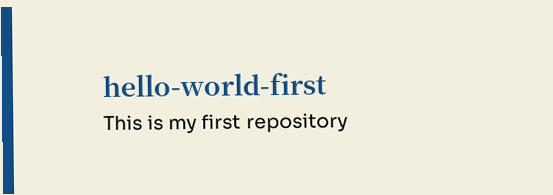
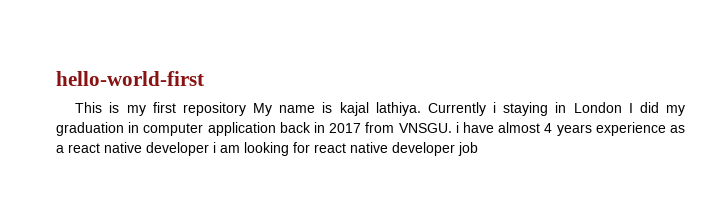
(348, 122) none -> [253,102,685,116] [56,122,685,136] [56,142,478,156] My name is kajal lathiya. Currently i staying in London I did my graduation in computer application back in 2017 from VNSGU. i have almost 4 years experience as a react native developer i am looking for react native developer job

